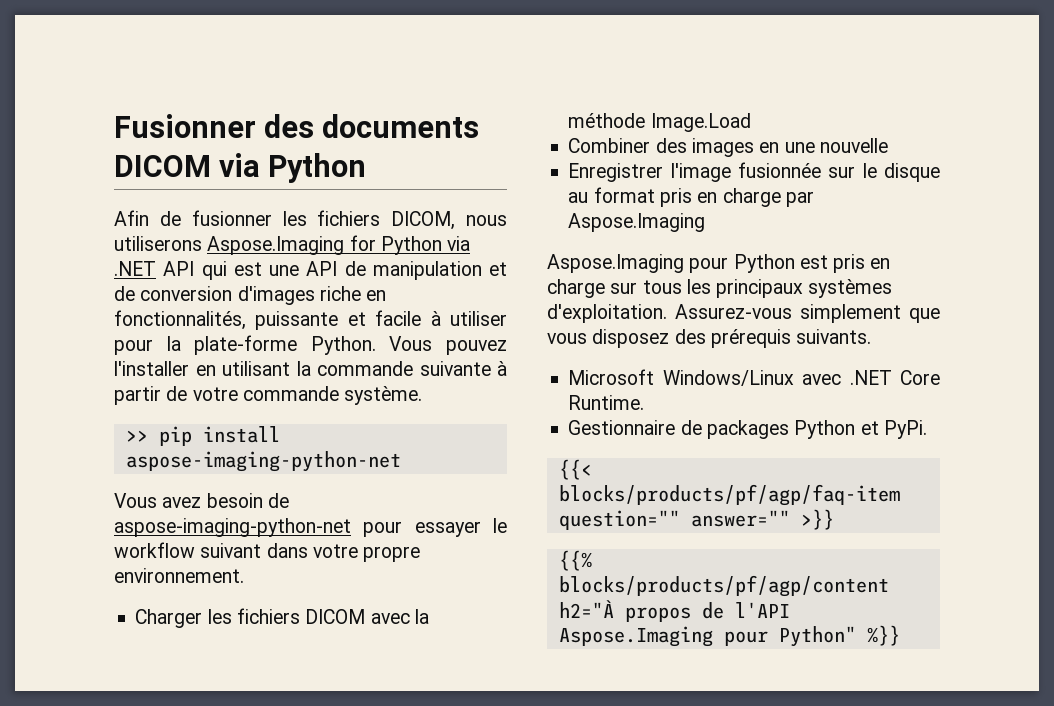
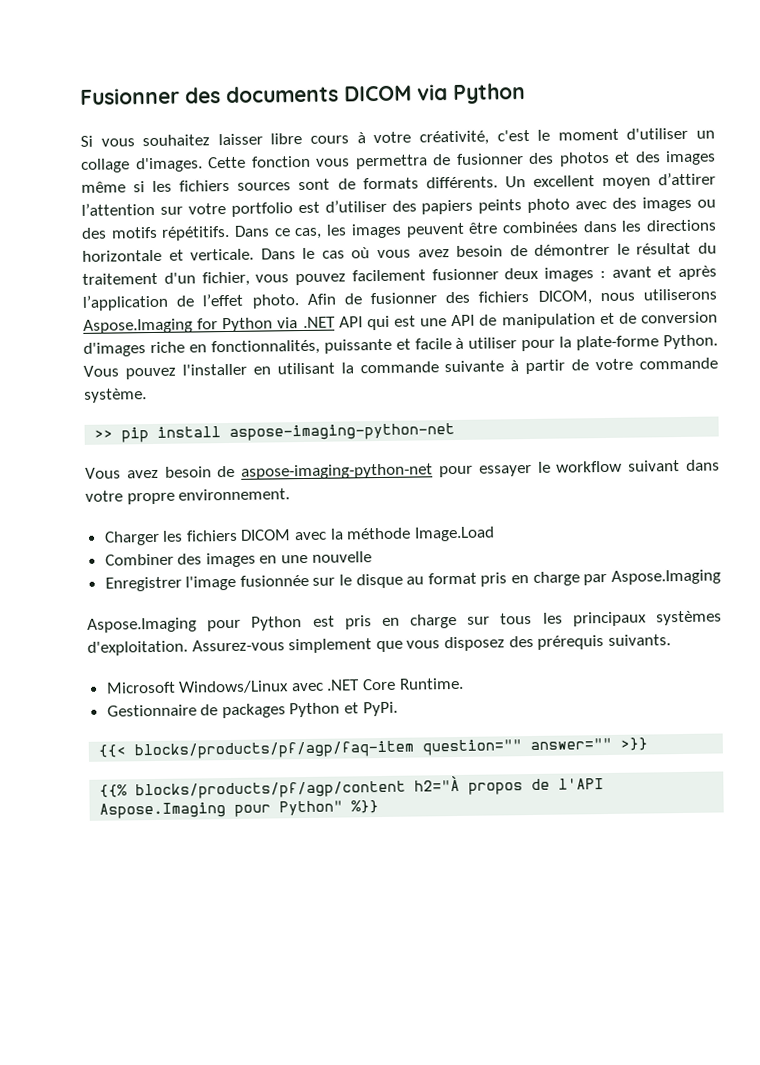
(367, 168) none -> [80,127,715,147] [81,150,716,173] [81,172,716,193] [81,196,716,217] [81,219,717,241] [82,242,717,262] [82,265,717,287] [82,293,300,311] Si vous souhaitez laisser libre cours à votre créativité, c'est le moment d'utiliser un collage d'images. Cette fonction vous permettra de fusionner des photos et des images même si les fichiers sources sont de formats différents. Un excellent moyen d’attirer l’attention sur votre portfolio est d’utiliser des papiers peints photo avec des images ou des motifs répétitifs. Dans ce cas, les images peuvent être combinées dans les directions horizontale et verticale. Dans le cas où vous avez besoin de démontrer le résultat du traitement d'un fichier, vous pouvez facilement fusionner deux images : avant et après l’application de l’effet photo.
[282,211,307,226] les -> [445,291,471,304] des

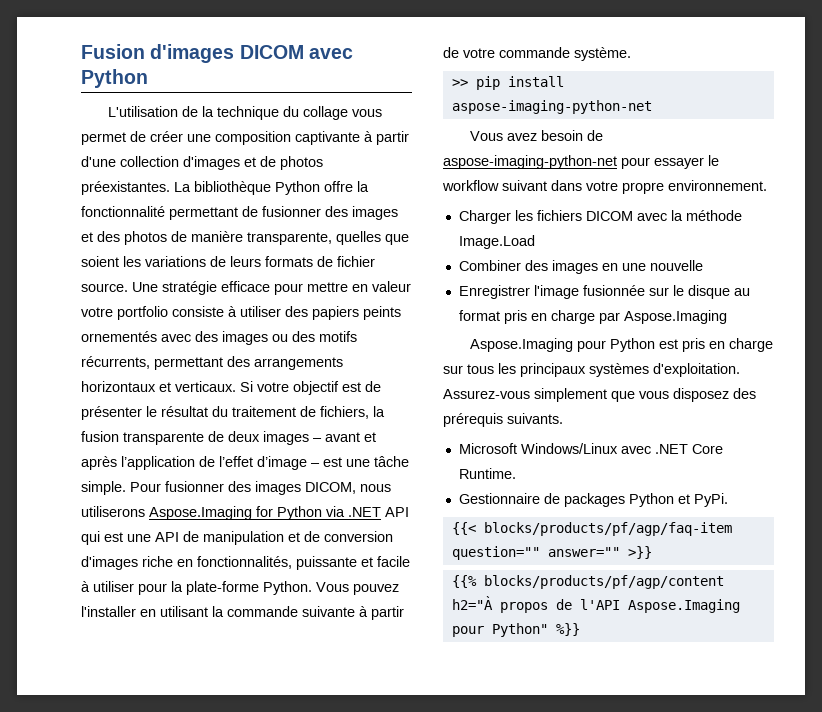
[80,83,526,105] [80,127,715,147] [81,151,610,173] Fusionner des documents DICOM via Python // Si vous souhaitez laisser libre cours à votre créativité, c'est le moment d'utiliser un collage d'images. Cette fonction vous permettra de fusionner des photos -> [81,44,353,63] [81,69,148,88] [107,106,382,120] [81,131,409,145] [81,156,323,170] [81,181,369,195] [81,206,398,220] Fusion d'images DICOM avec Python // L'utilisation de la technique du collage vous permet de créer une composition captivante à partir d'une collection d'images et de photos préexistantes. La bibliothèque Python offre la fonctionnalité permettant de fusionner des images
[665,150,716,166] [81,172,716,193] [81,199,387,217] images même si les fichiers sources sont de formats différents. Un excellent moyen d’attirer l’attention sur votre portfolio est d’utiliser -> [124,231,409,245] [81,256,375,267] [81,281,411,295] [81,306,281,320] photos de manière transparente, quelles que soient les variations de leurs formats de fichier source. Une stratégie efficace pour mettre en valeur votre portfolio consiste à utiliser
[527,198,571,214] photo -> [81,331,157,342] ornementés
[161,219,717,241] [82,242,717,262] [82,268,499,287] répétitifs. Dans ce cas, les images peuvent être combinées dans les directions horizontale et verticale. Dans le cas où vous avez besoin de démontrer le résultat du traitement d'un fichier, vous pouvez facilement fusionner -> [81,356,343,370] [81,381,381,395] [81,406,385,420] [81,431,224,445] récurrents, permettant des arrangements horizontaux et verticaux. Si votre objectif est de présenter le résultat du traitement de fichiers, la fusion transparente de
[599,270,606,279] : -> [313,438,322,442] –
[251,290,530,309] photo. Afin de fusionner des fichiers -> [257,456,409,470] [81,481,301,495] d’image – est une tâche simple. Pour fusionner des images

